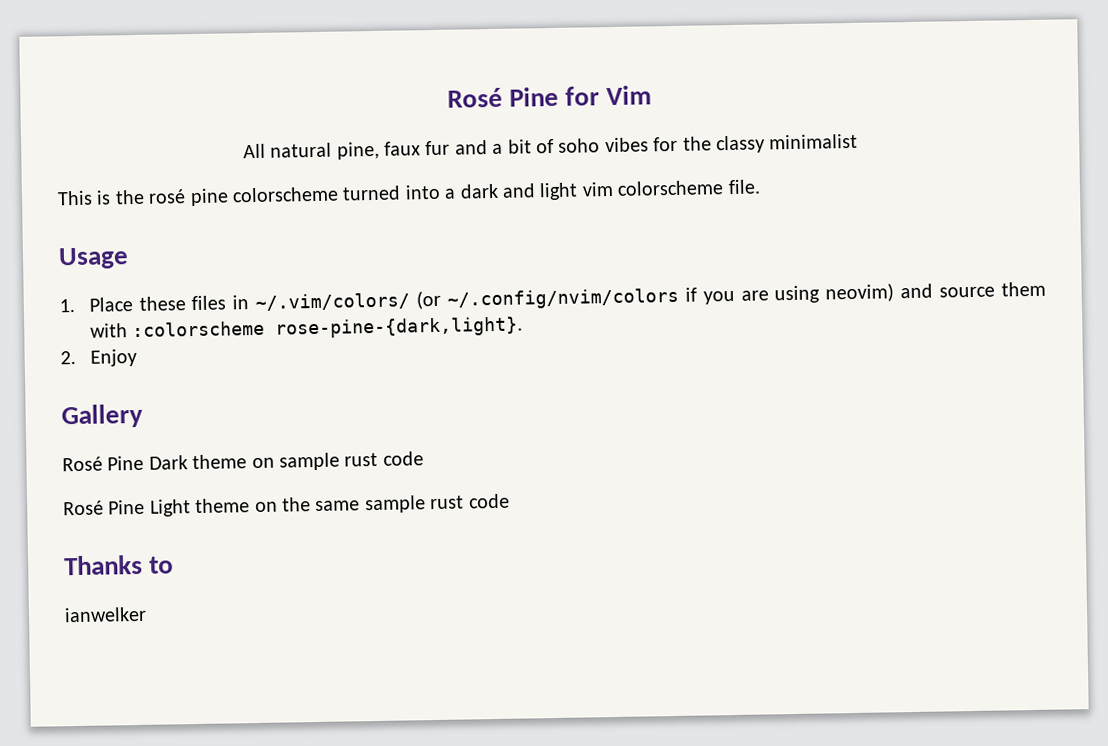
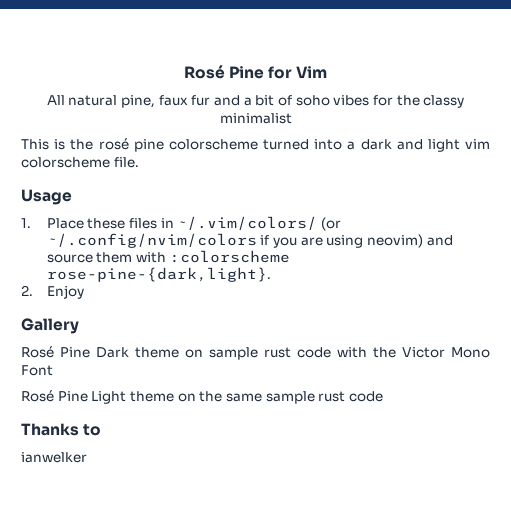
(424, 458) none -> [337,347,490,358] [21,365,53,376] with the Victor Mono Font

